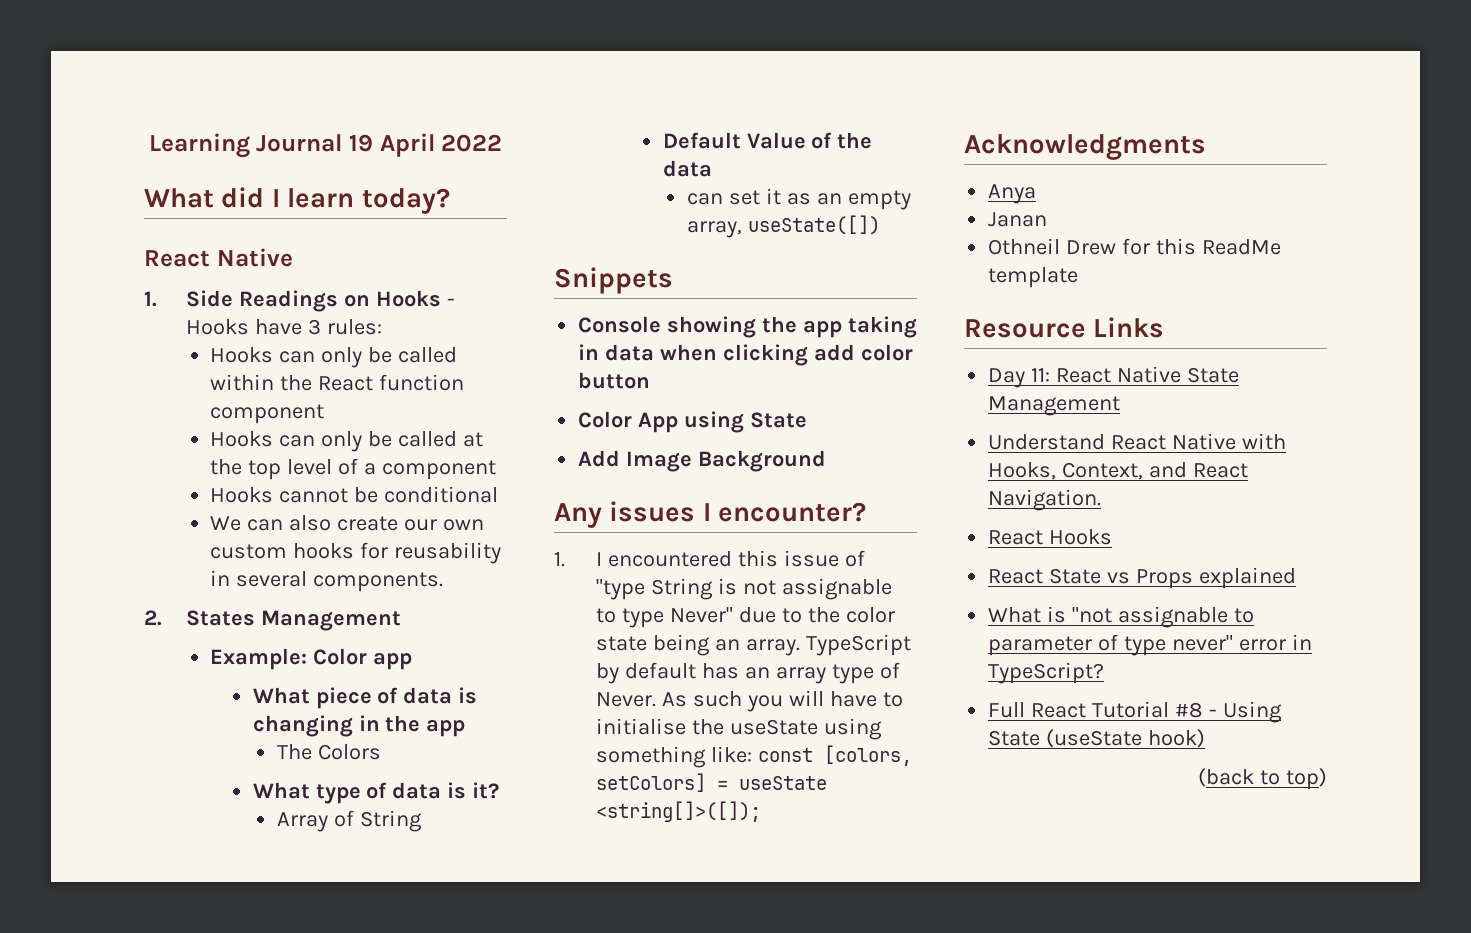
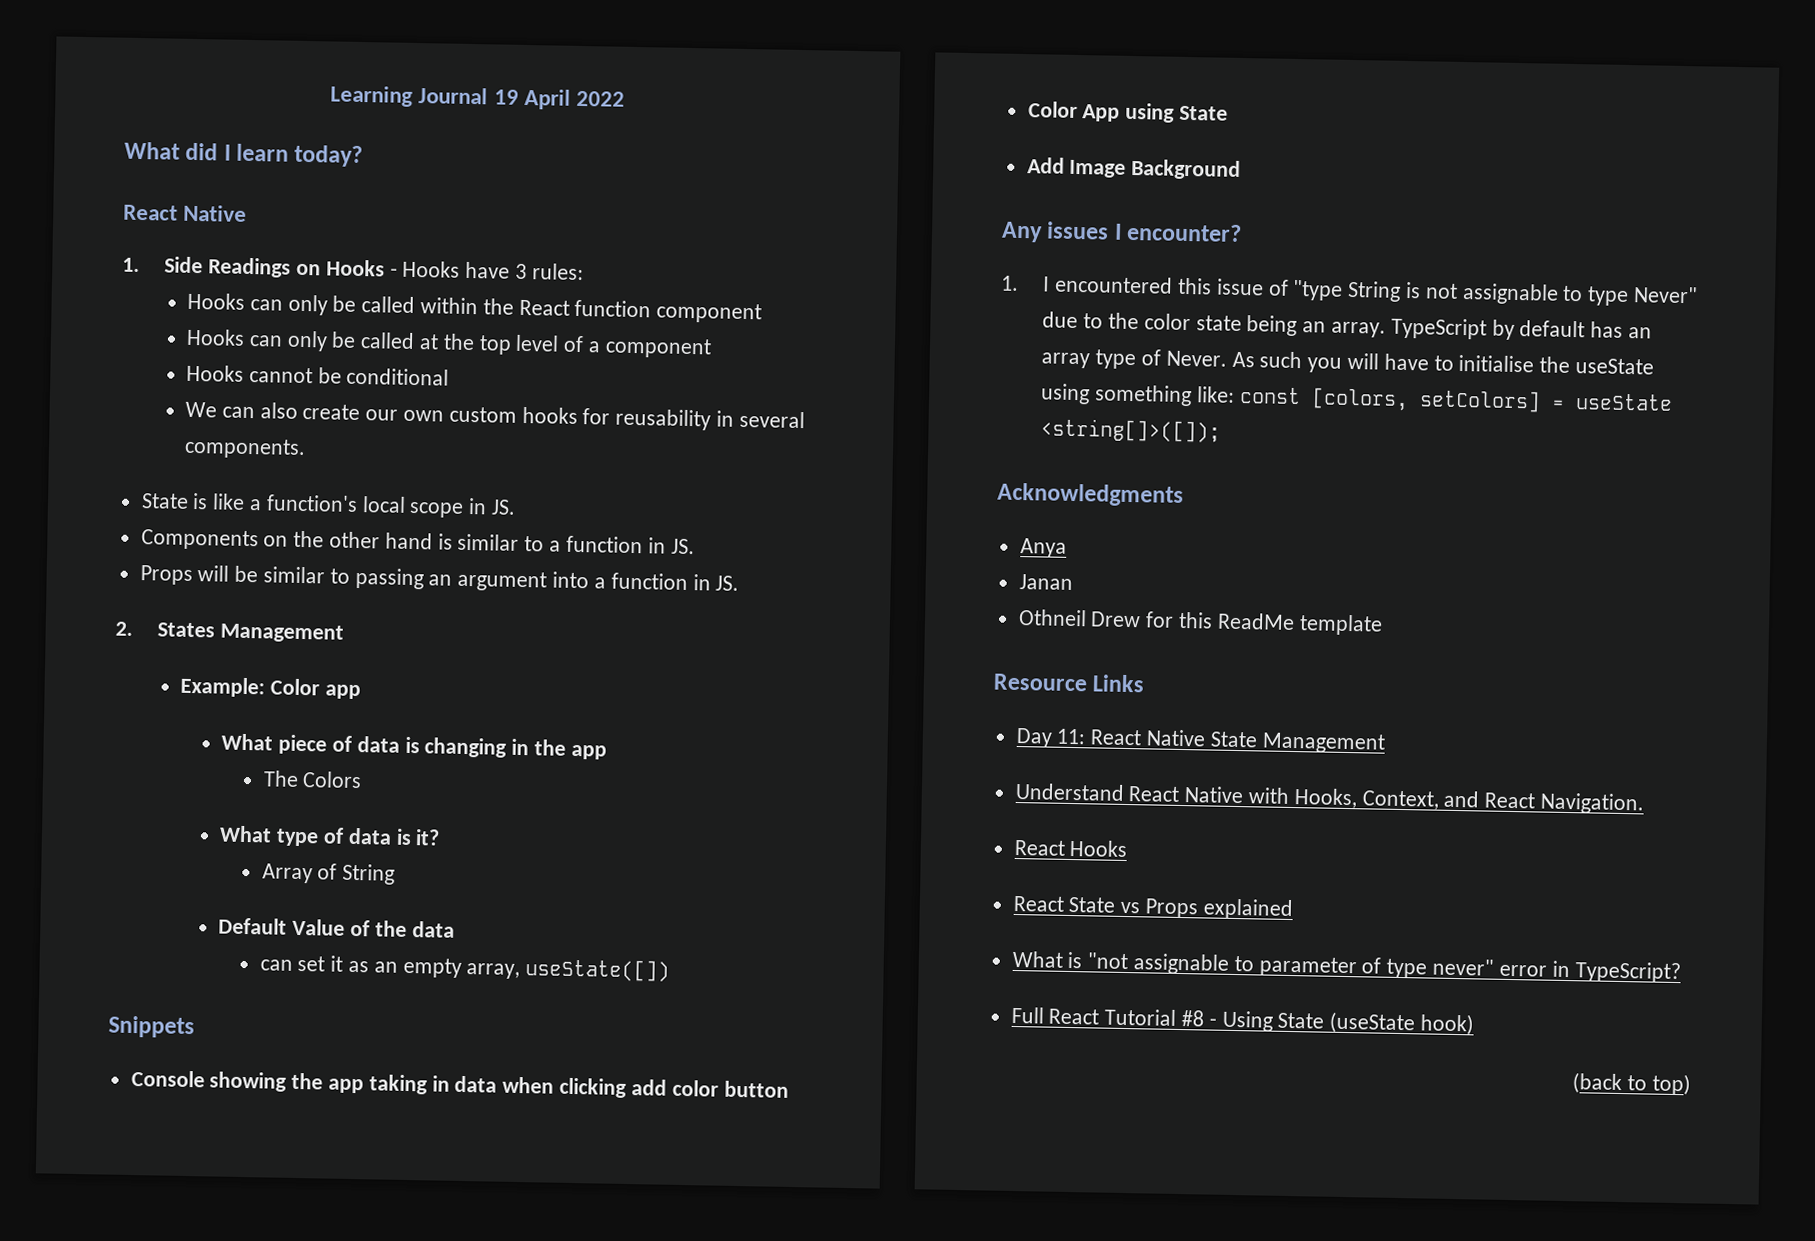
(444, 582) none -> [140,493,517,518] [140,529,695,555] [139,565,740,592] // State is like a function's local scope in JS. // Components on the other hand is similar to a function in JS. // Props will be similar to passing an argument into a function in JS.

